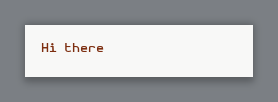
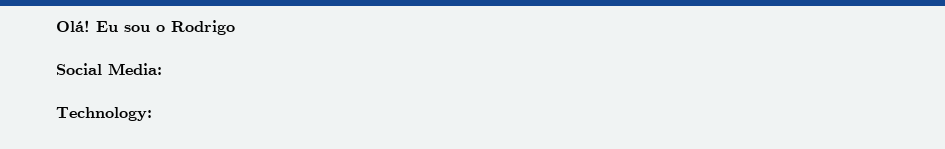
[41,43,104,52] Hi there -> [56,20,235,35] [56,63,162,75] [56,107,152,121] Olá! Eu sou o Rodrigo // Social Media: // Technology:

